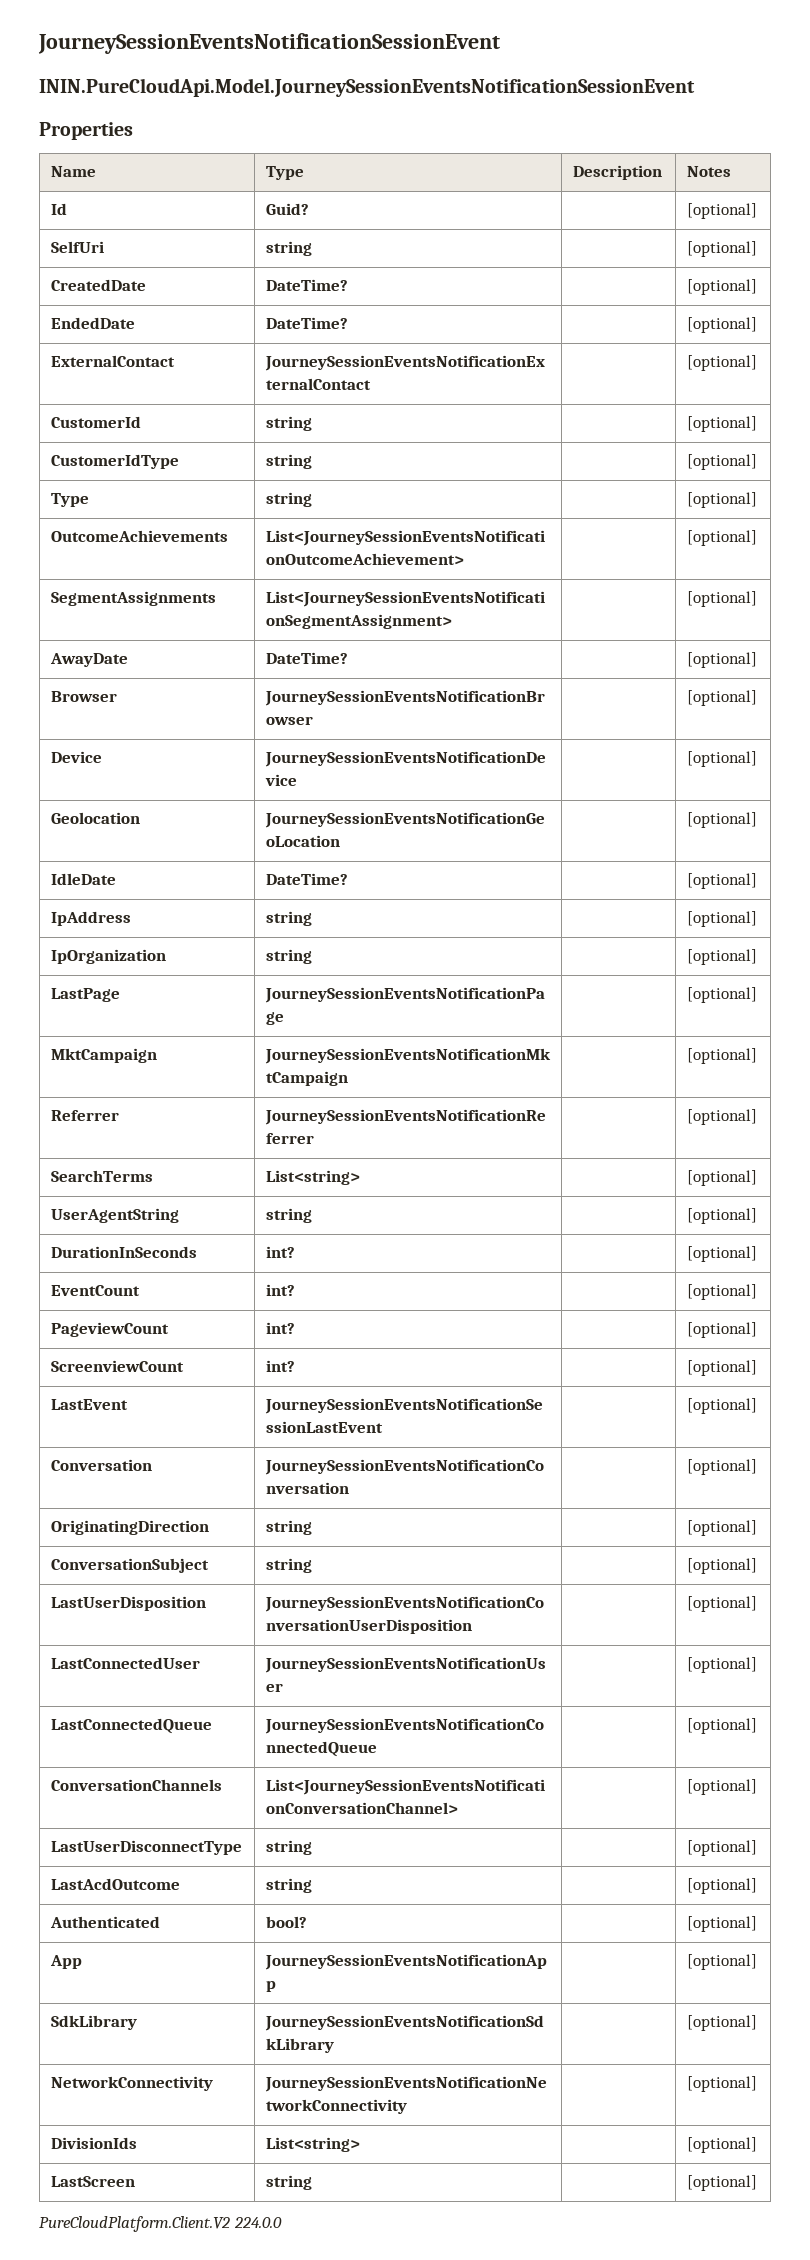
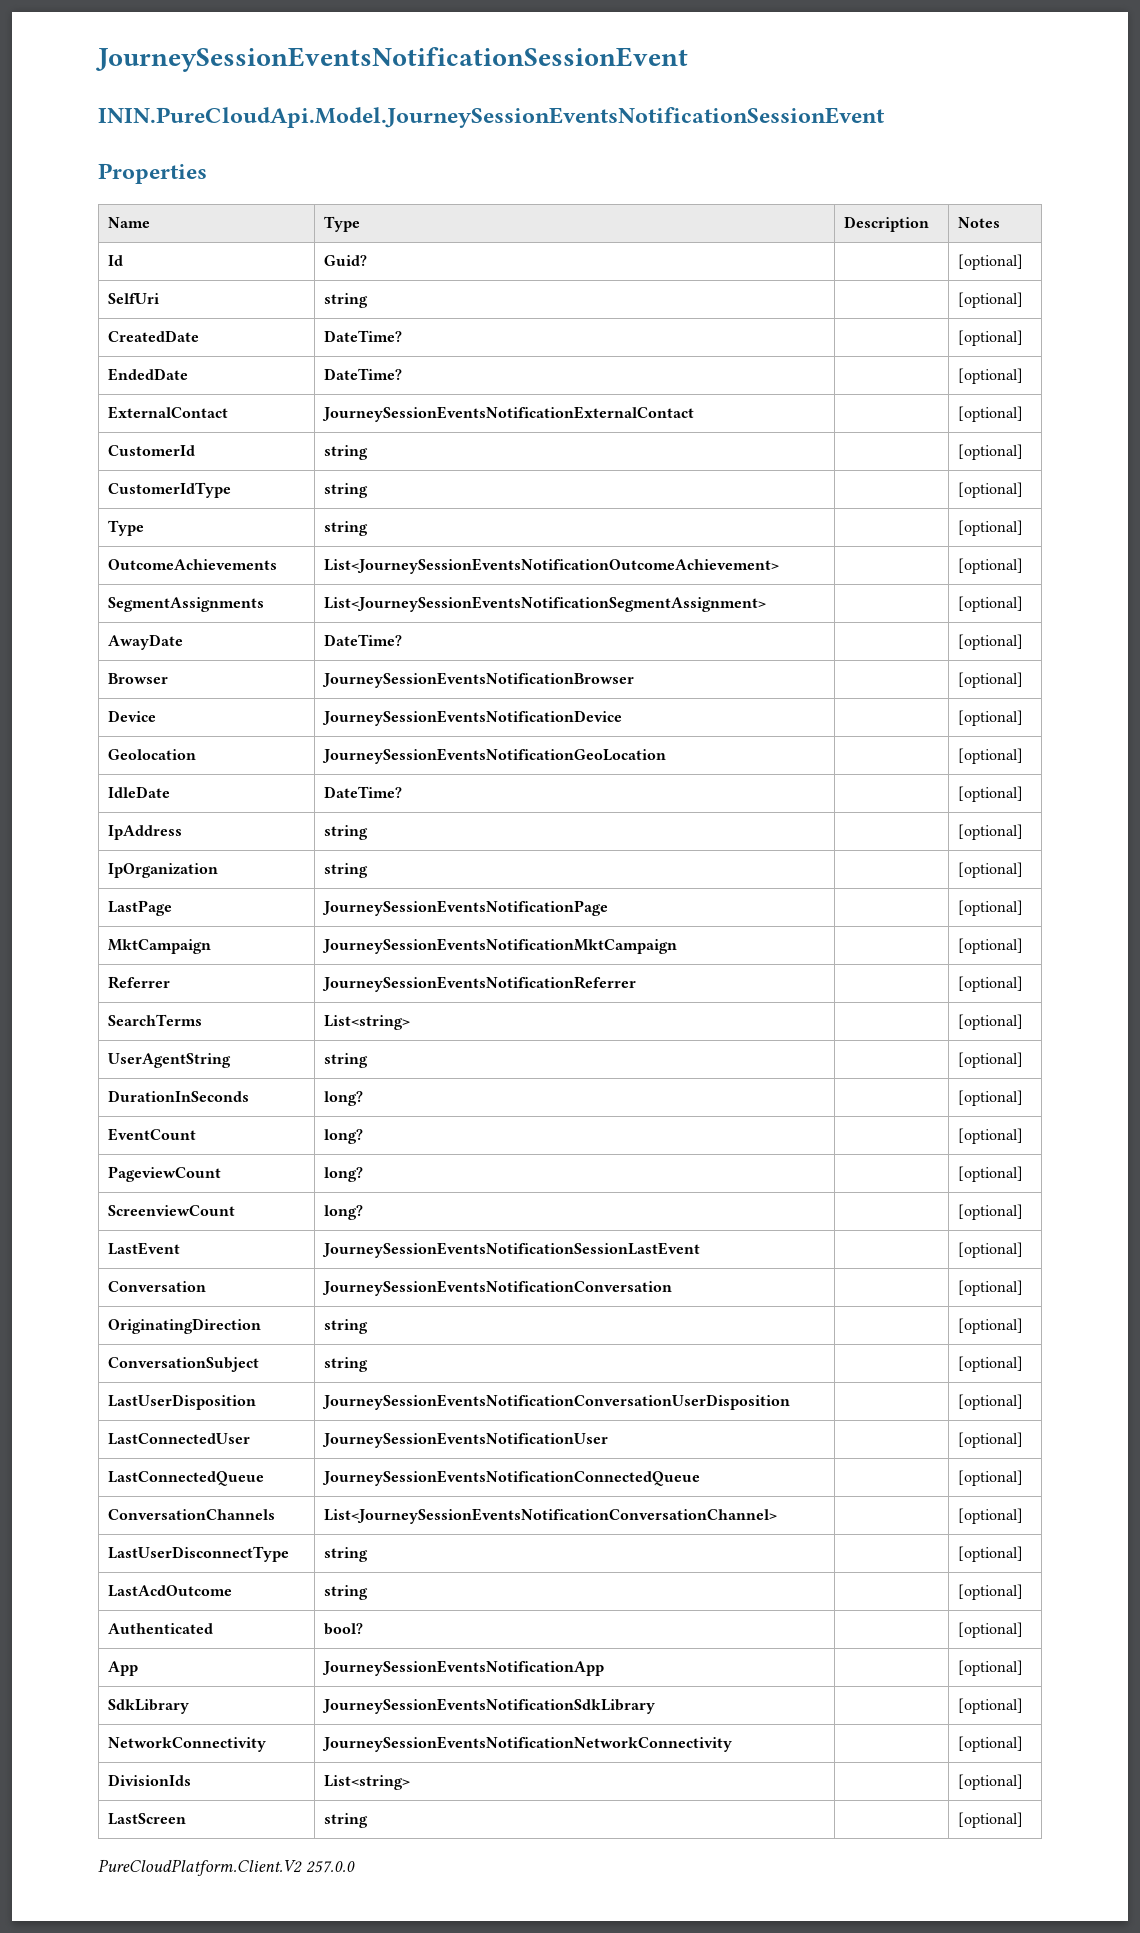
[265,1246,295,1258] int? -> [324,1091,364,1106] long?
[265,1284,295,1296] int? -> [324,1129,364,1144] long?
[265,1322,295,1334] int? -> [324,1167,364,1182] long?
[265,1360,295,1372] int? -> [324,1205,364,1220] long?
[233,2217,282,2228] 224.0.0 -> [305,1861,355,1873] 257.0.0

